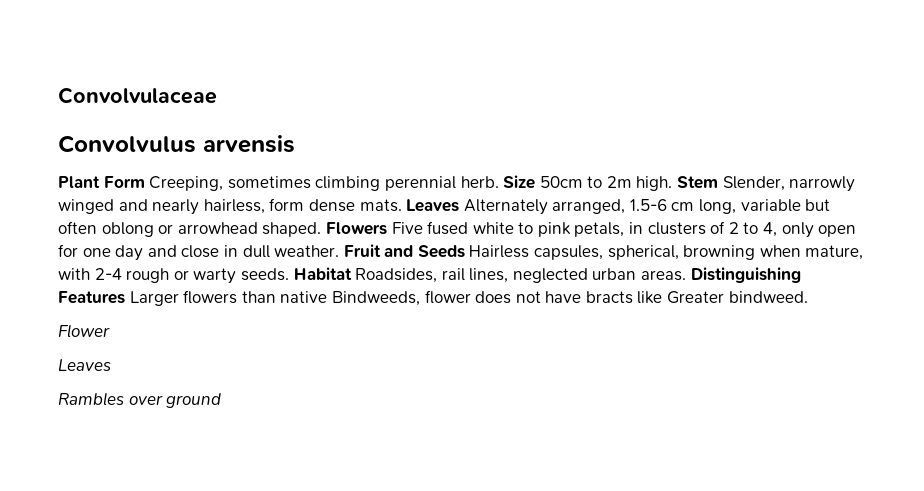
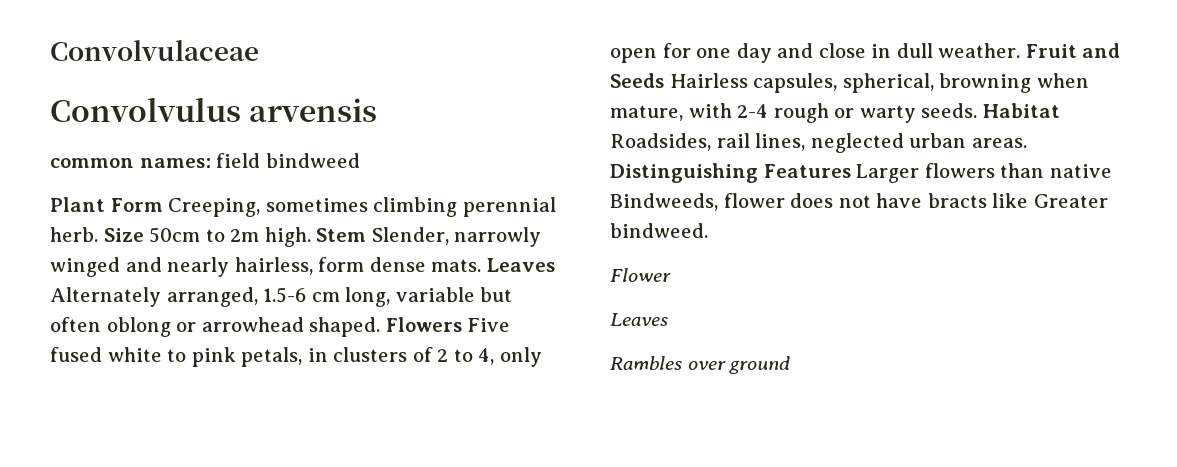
(295, 144) none -> [50,153,360,168] // common names: field bindweed

